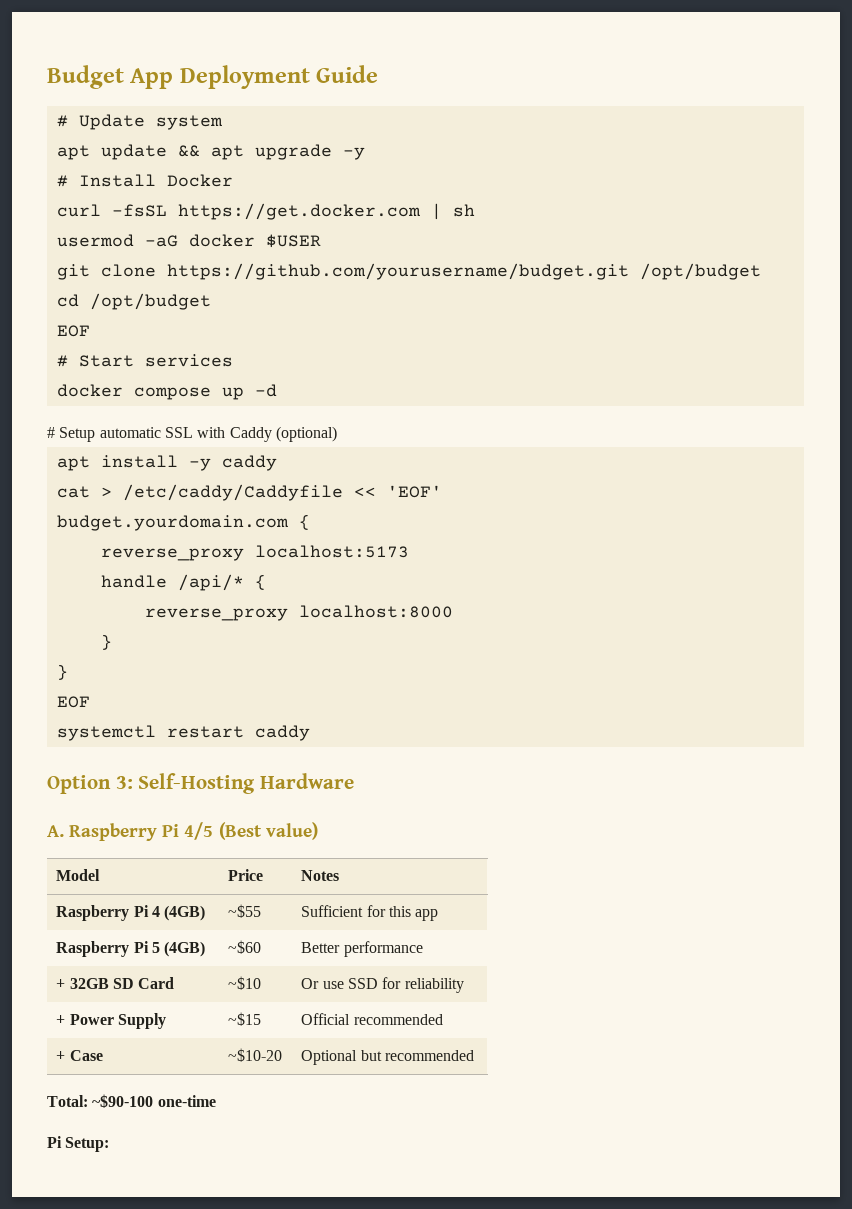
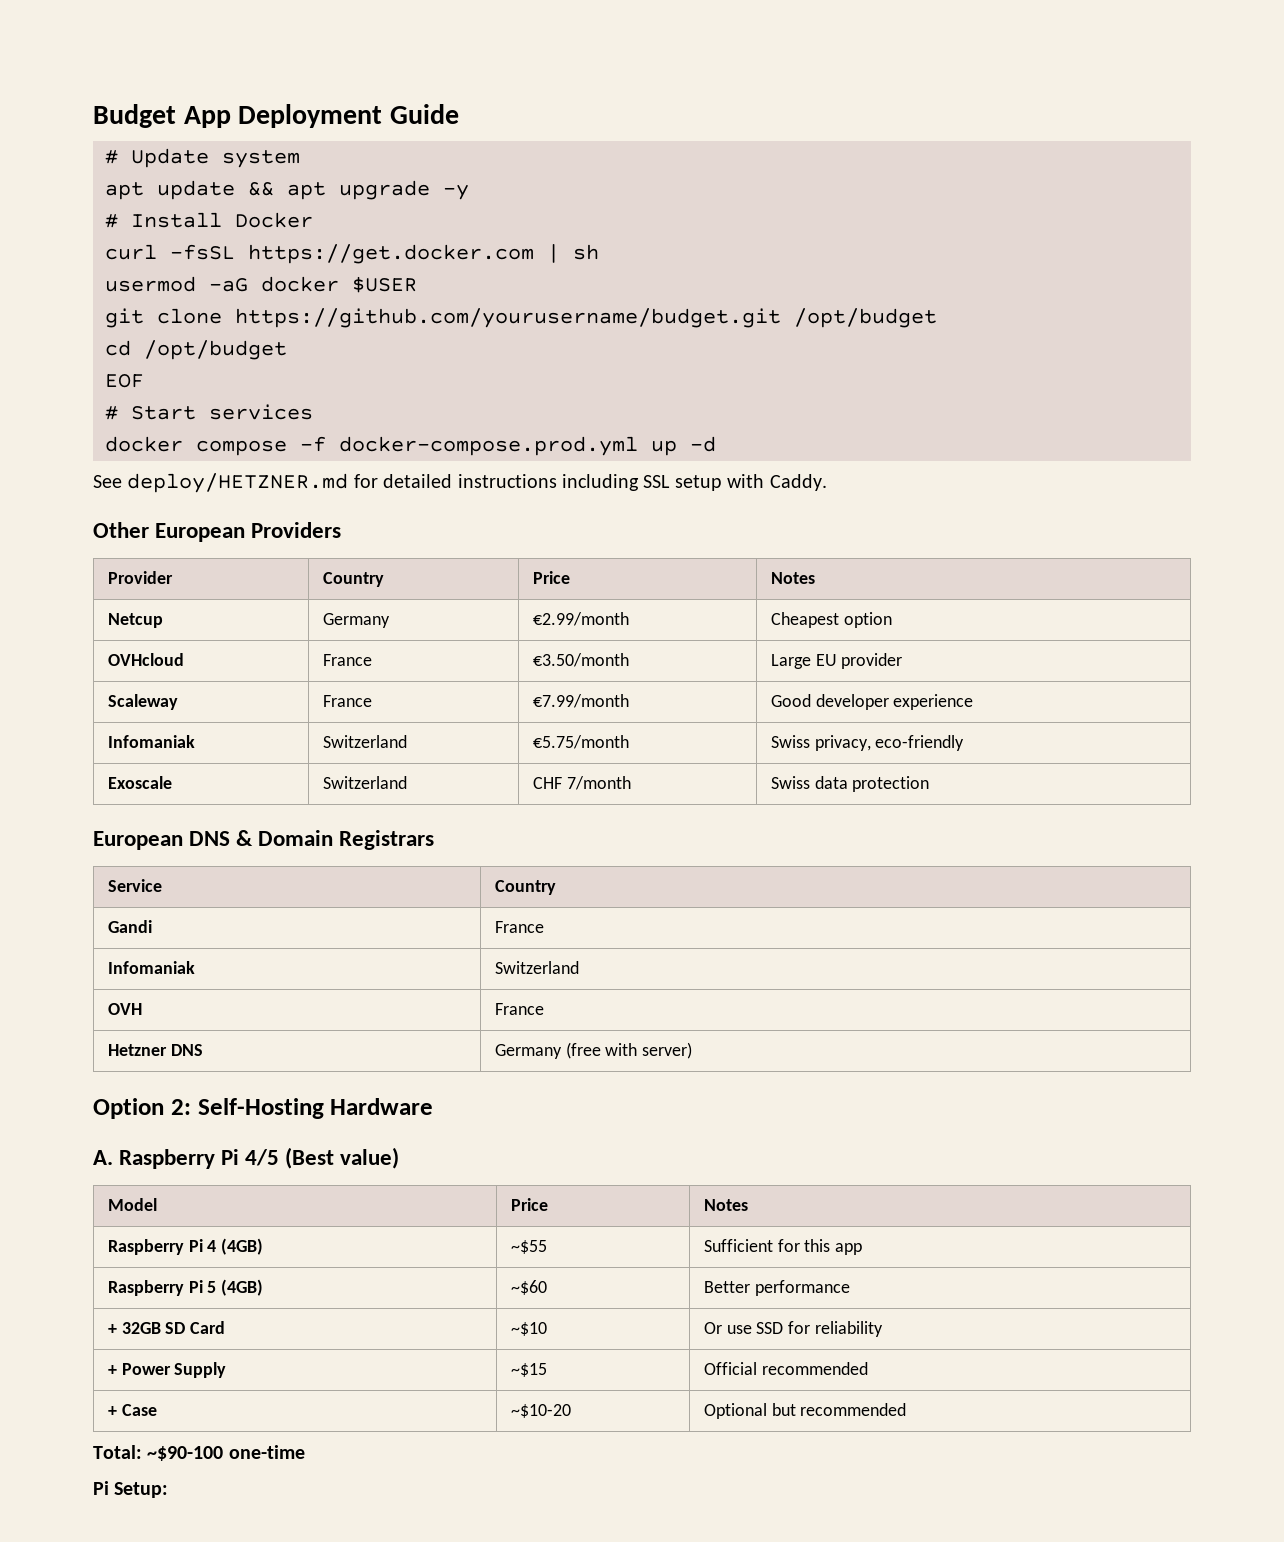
(211, 393) none -> [300,436,638,456] -f docker-compose.prod.yml
[47,426,337,442] [56,455,277,471] [56,484,442,501] [56,514,310,531] [100,545,409,561] [100,574,266,591] [144,605,453,621] [100,634,112,650] [56,664,68,680] [56,696,90,708] [56,725,310,741] # Setup automatic SSL with Caddy (optional) // apt install -y caddy // cat > /etc/caddy/Caddyfile << 'EOF' // budget.yourdomain.com { // reverse_proxy localhost:5173 // handle /api/* { // reverse_proxy localhost:8000 // } // } // EOF // systemctl restart caddy -> [93,473,827,493] [93,522,342,542] [107,571,173,584] [322,572,384,587] [532,571,570,584] [770,572,815,584] [107,613,163,628] [322,613,390,628] [532,612,629,626] [770,612,892,628] [107,653,184,666] [322,654,372,666] [532,653,629,667] [770,653,903,669] [107,694,178,710] [322,695,372,707] [532,694,629,708] [770,694,974,710] [107,735,195,748] [322,735,407,748] [532,735,629,749] [770,735,965,751] [107,776,172,789] [322,776,407,789] [532,776,631,790] [770,776,930,792] [93,830,435,850] [107,879,162,892] [494,880,556,895] [107,920,152,933] [494,921,544,933] [107,961,195,974] [494,961,579,974] [107,1003,142,1015] [494,1003,544,1015] [107,1044,203,1056] [494,1042,693,1059] See deploy/HETZNER.md for detailed instructions including SSL setup with Caddy. // Other European Providers // Provider | Country | Price | Notes // Netcup | Germany | €2.99/month | Cheapest option // OVHcloud | France | €3.50/month | Large EU provider // Scaleway | France | €7.99/month | Good developer experience // Infomaniak | Switzerland | €5.75/month | Swiss privacy, eco-friendly // Exoscale | Switzerland | CHF 7/month | Swiss data protection // European DNS & Domain Registrars // Service | Country // Gandi | France // Infomaniak | Switzerland // OVH | France // Hetzner DNS | Germany (free with server)
[115,776,133,789] 3: -> [170,1099,191,1115] 2:

